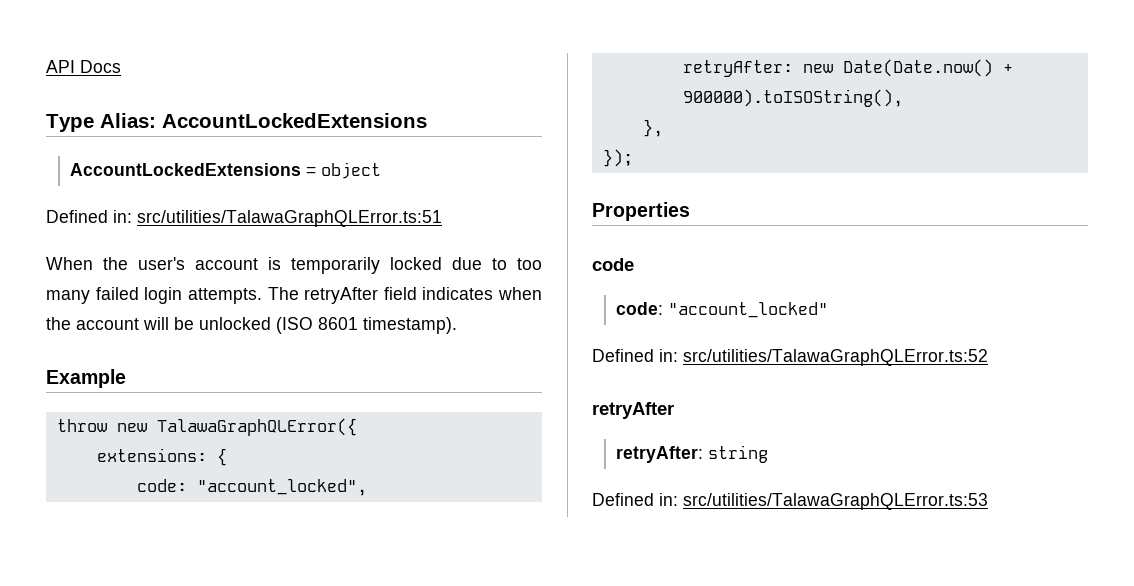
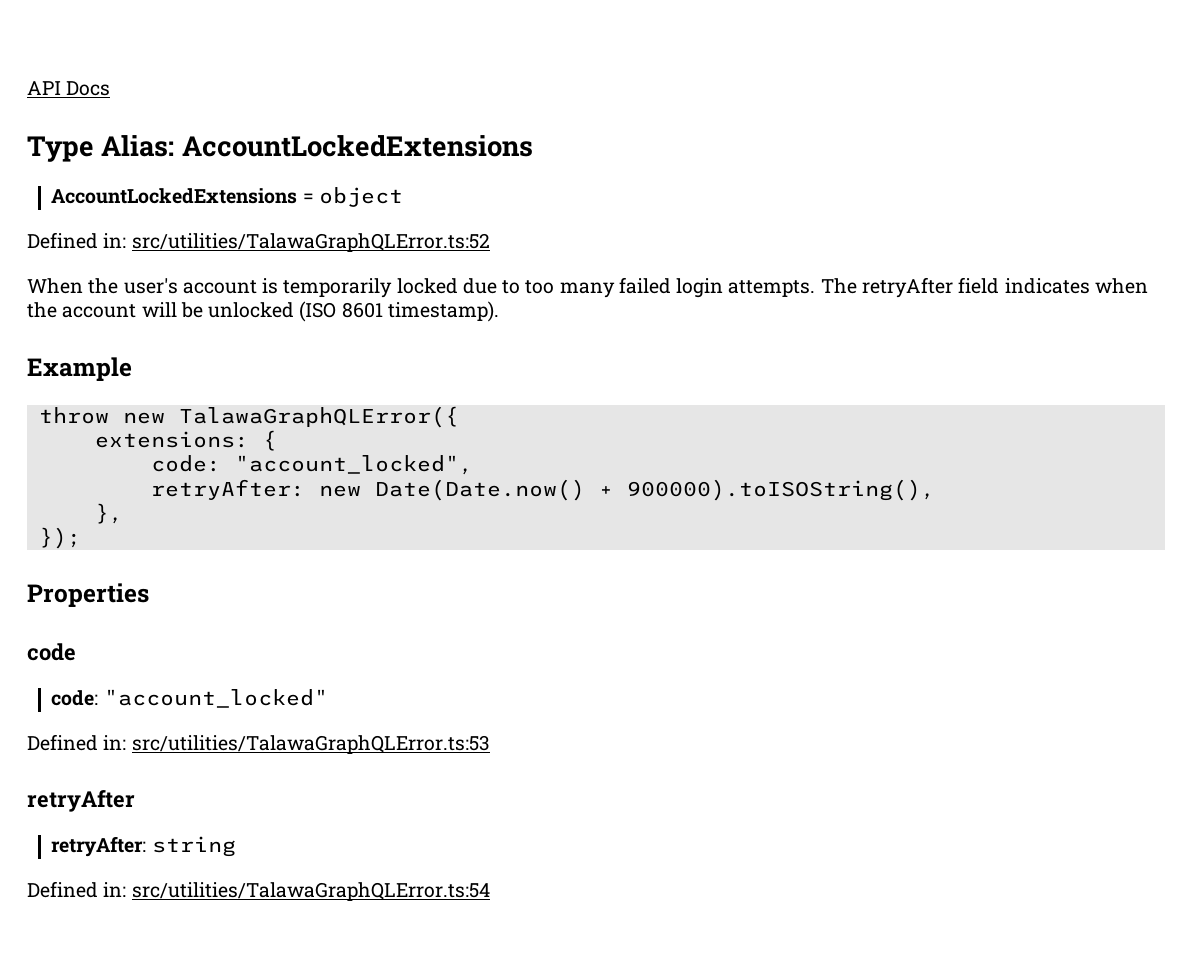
[137,210,442,227] src/utilities/TalawaGraphQLError.ts:51 -> [131,233,490,252] src/utilities/TalawaGraphQLError.ts:52
[683,349,988,366] src/utilities/TalawaGraphQLError.ts:52 -> [131,735,490,754] src/utilities/TalawaGraphQLError.ts:53
[683,493,988,510] src/utilities/TalawaGraphQLError.ts:53 -> [131,882,490,901] src/utilities/TalawaGraphQLError.ts:54

